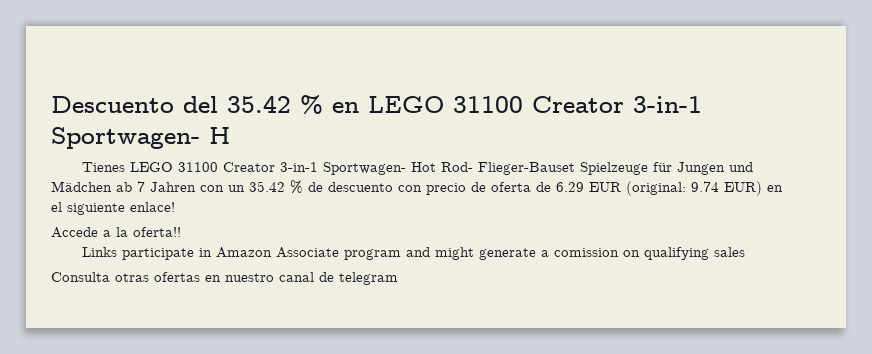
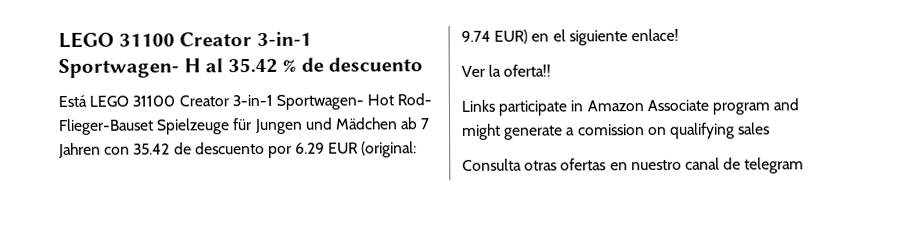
[51,95,359,114] Descuento del 35.42 % en -> (58, 40) none
[82,162,126,172] // Tienes -> [205,57,424,74] [58,94,87,108] al 35.42 % de descuento // Está
[228,180,551,195] un 35.42 % de descuento con precio de oferta de -> [133,141,292,158] 35.42 de descuento por
[51,227,111,238] Accede a -> [461,65,485,77] Ver

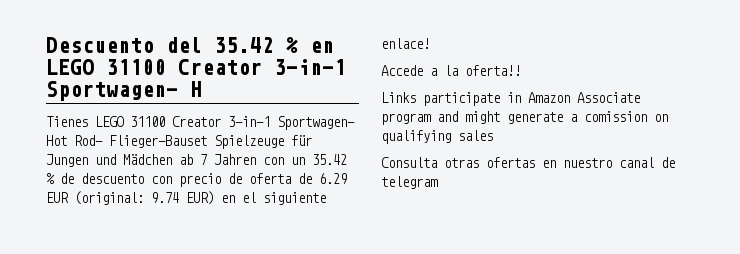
(58, 40) none -> [46,37,334,53] Descuento del 35.42 % en
[205,57,424,74] [58,94,87,108] al 35.42 % de descuento // Está -> [46,116,88,127] // Tienes
[133,141,292,158] 35.42 de descuento por -> [291,154,347,165] [46,173,312,187] un 35.42 % de descuento con precio de oferta de
[461,65,485,77] Ver -> [381,65,437,76] Accede a

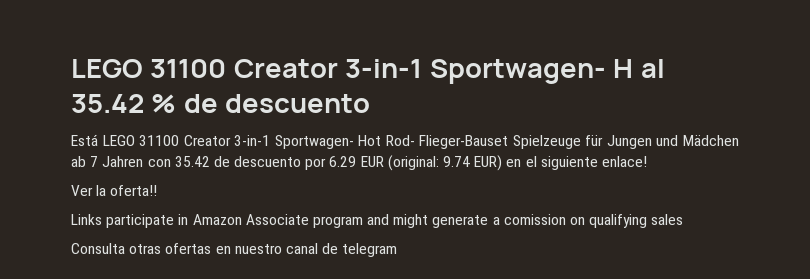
[46,37,334,53] Descuento del 35.42 % en -> (71, 68) none
[46,116,88,127] // Tienes -> [640,59,665,78] [71,94,371,113] [71,134,98,146] al 35.42 % de descuento // Está
[291,154,347,165] [46,173,312,187] un 35.42 % de descuento con precio de oferta de -> [174,156,327,170] 35.42 de descuento por
[381,65,437,76] Accede a -> [71,185,93,196] Ver

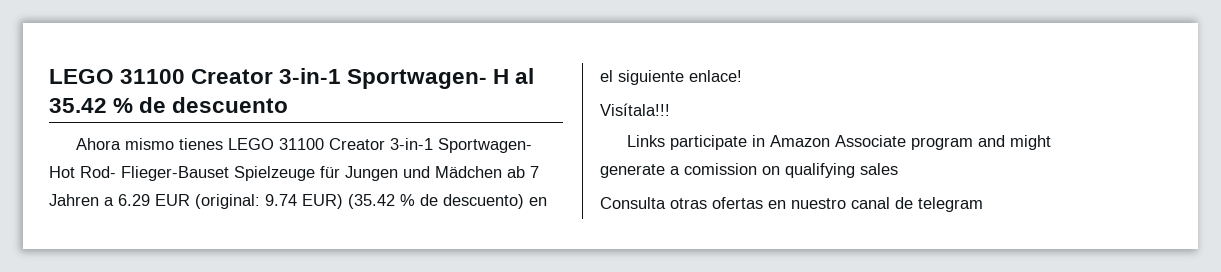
[71,134,98,146] Está -> [76,138,224,150] Ahora mismo tienes
[147,156,327,170] con 35.42 de descuento por -> [104,197,114,206] a
(503, 163) none -> [348,194,524,209] (35.42 % de descuento)
[71,185,158,196] Ver la oferta!! -> [600,103,670,116] Visítala!!!

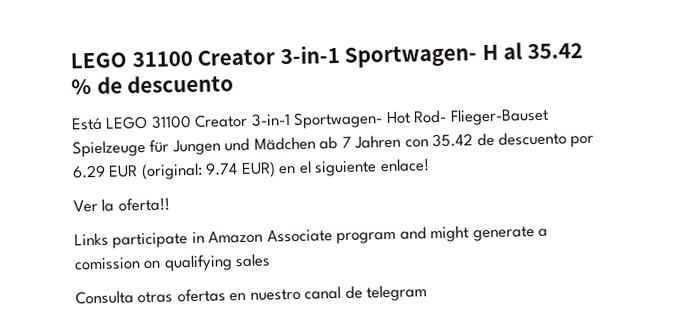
[76,138,224,150] Ahora mismo tienes -> [71,117,103,131] Está
[104,197,114,206] a -> [404,131,595,148] con 35.42 de descuento por
[348,194,524,209] (35.42 % de descuento) -> (276, 169) none
[600,103,670,116] Visítala!!! -> [73,197,170,213] Ver la oferta!!

